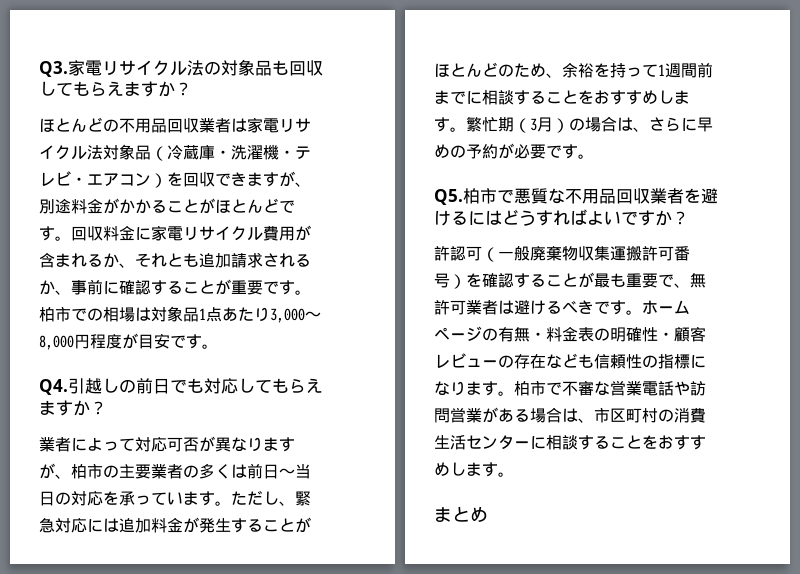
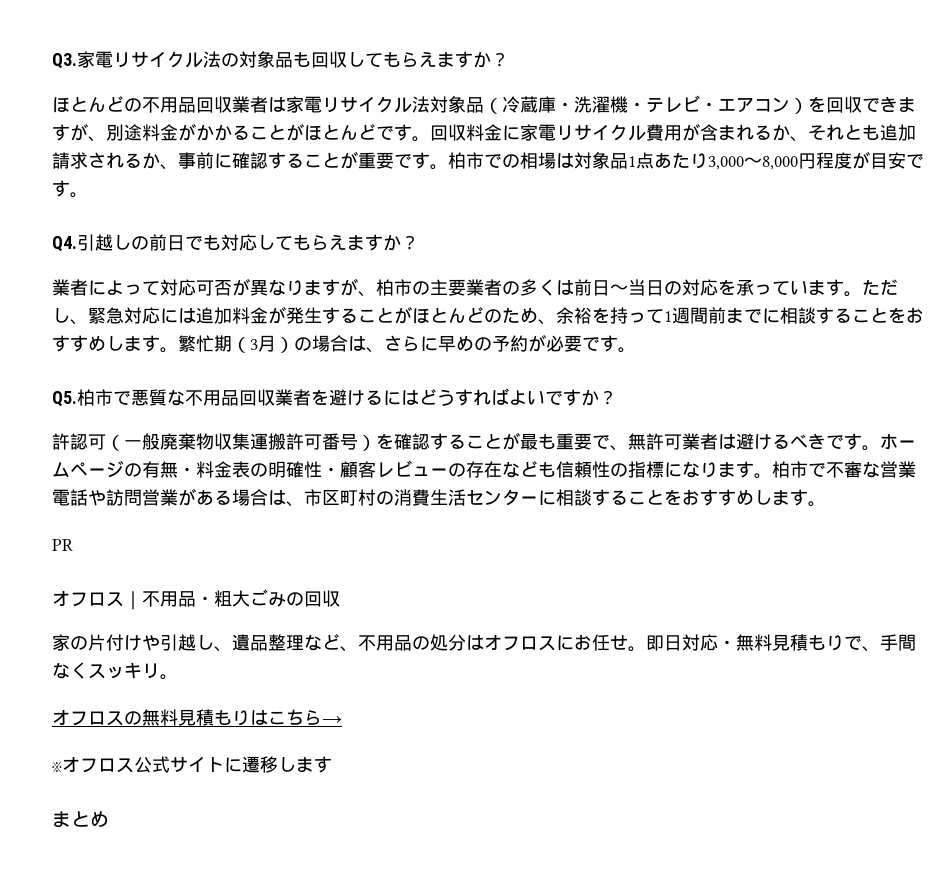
(514, 474) none -> [52,539,73,551] [52,589,340,610] [52,634,916,652] [52,662,178,680] [52,709,342,726] [52,756,332,773] // PR // オフロス｜不用品・粗大ごみの回収 // 家の片付けや引越し、遺品整理など、不用品の処分はオフロスにお任せ。即日対応・無料見積もりで、手間なくスッキリ。 // オフロスの無料見積もりはこちら→ // ※オフロス公式サイトに遷移します

